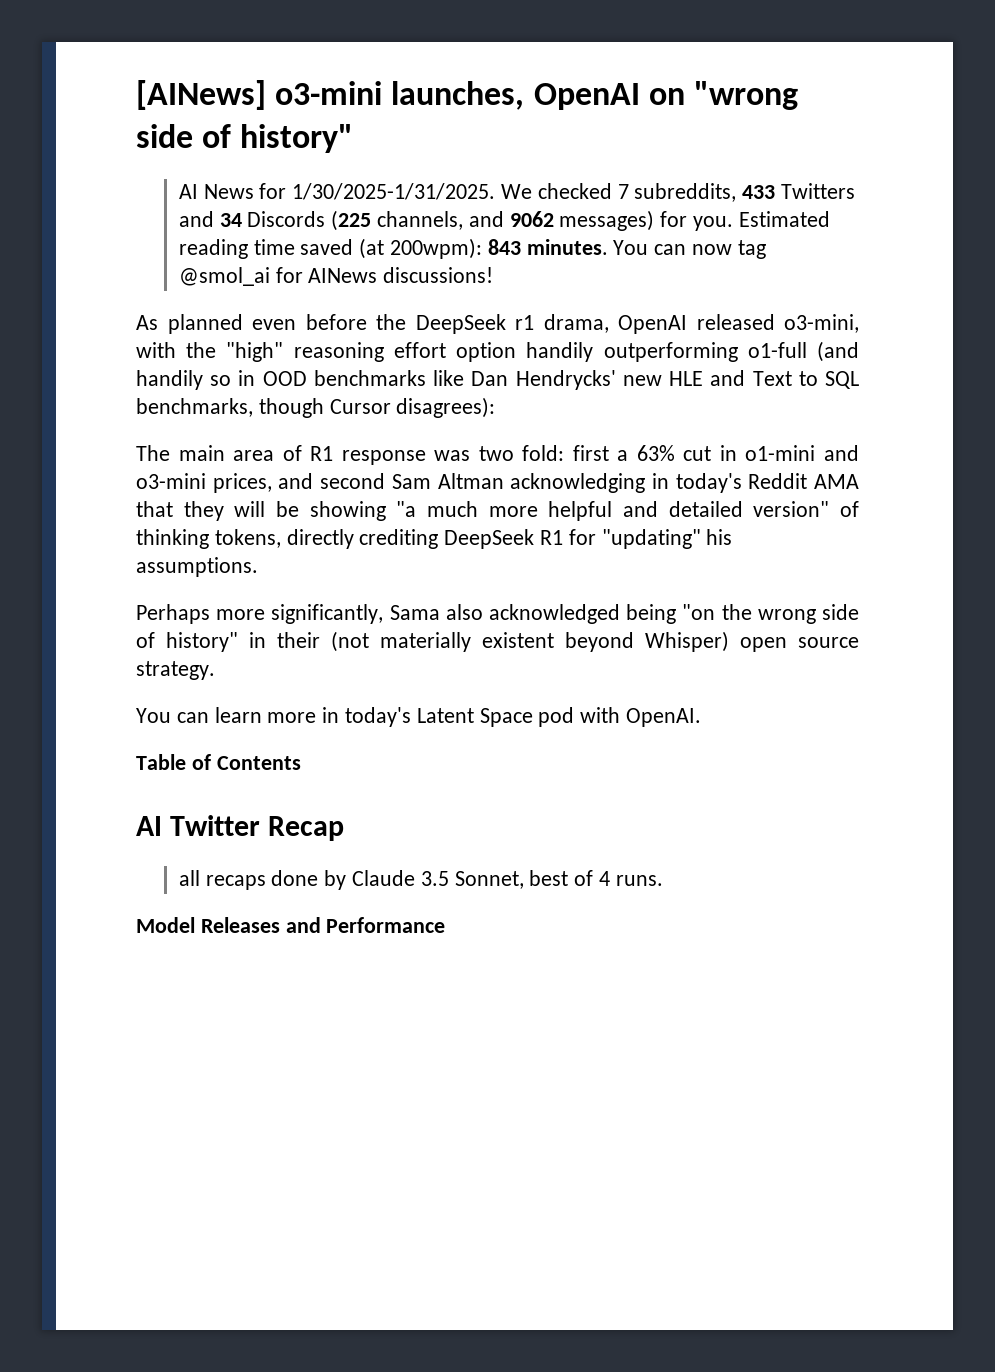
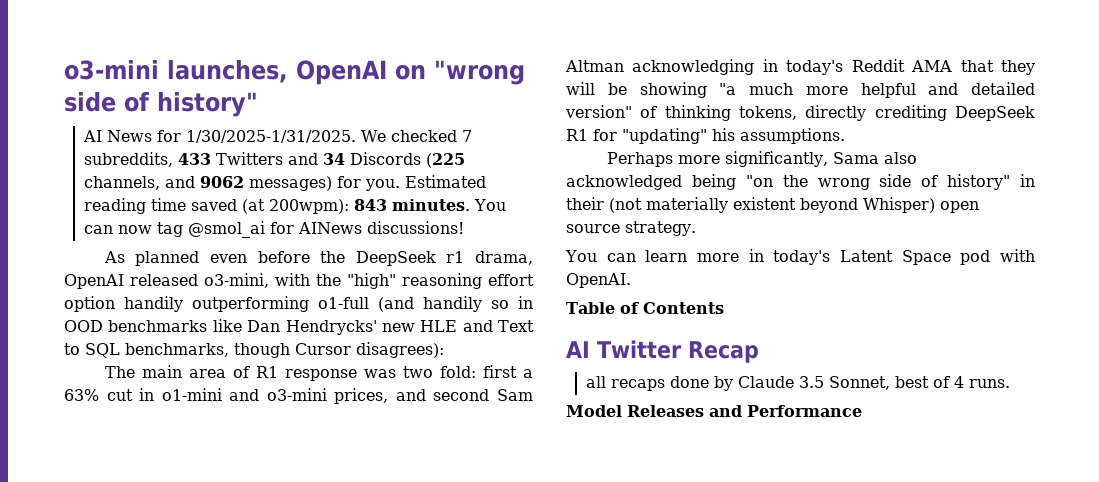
[136,80,266,110] [AINews] -> (64, 70) none

